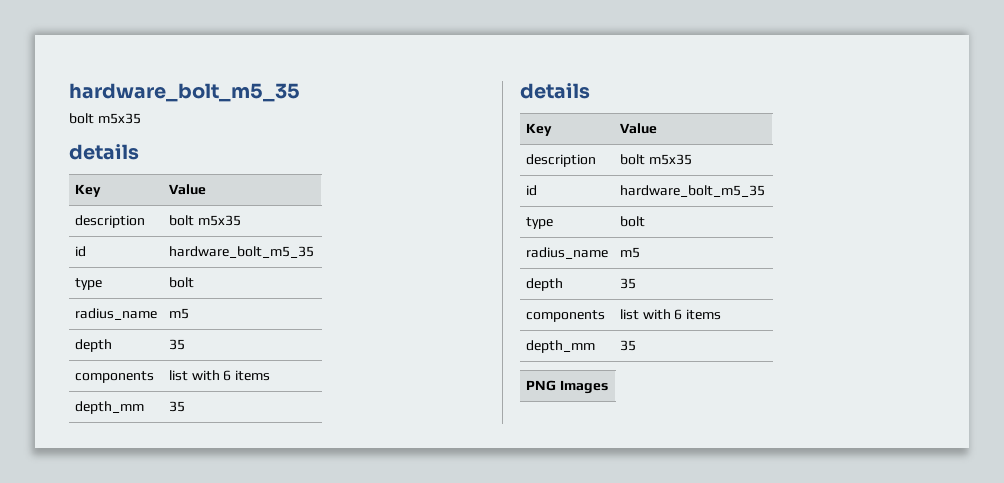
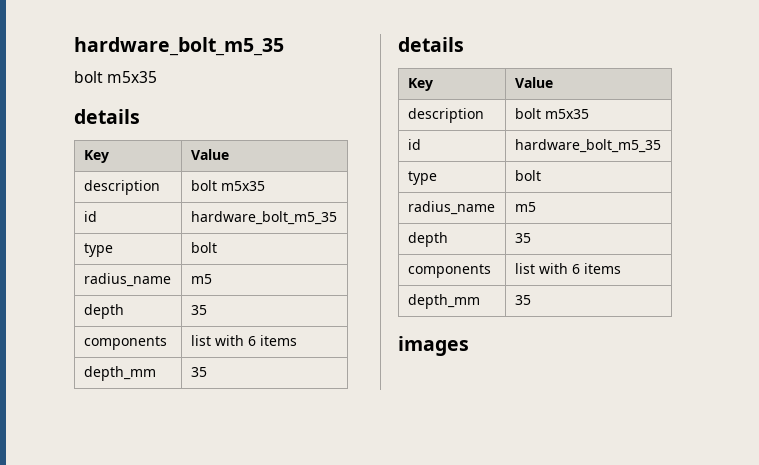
[525,380,608,394] // PNG Images -> [398,336,469,356] // images

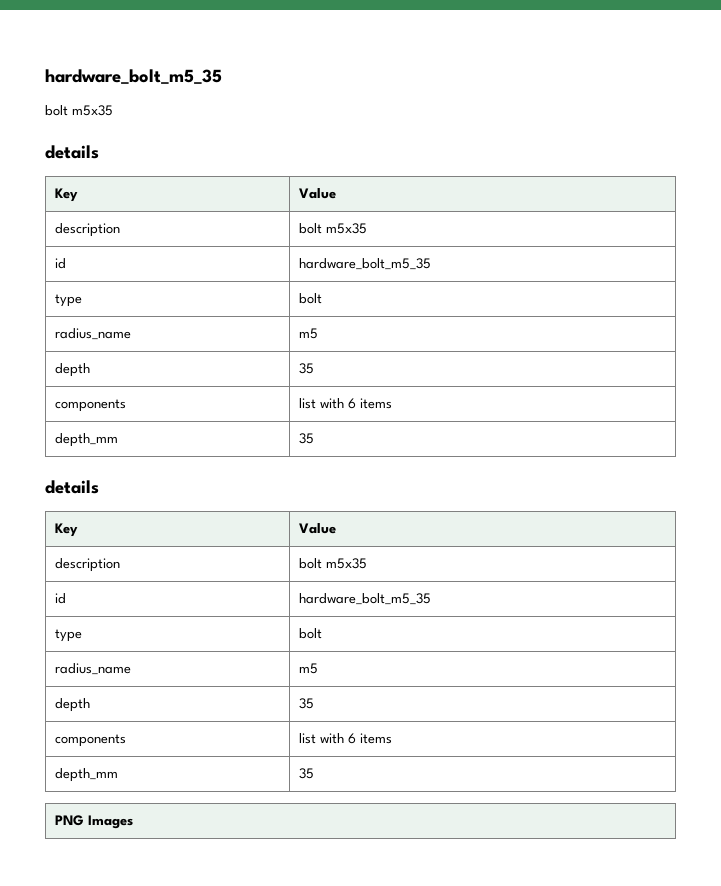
[398,336,469,356] // images -> [55,815,134,829] // PNG Images

